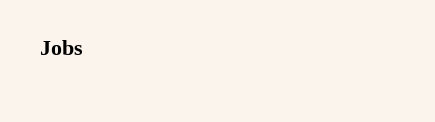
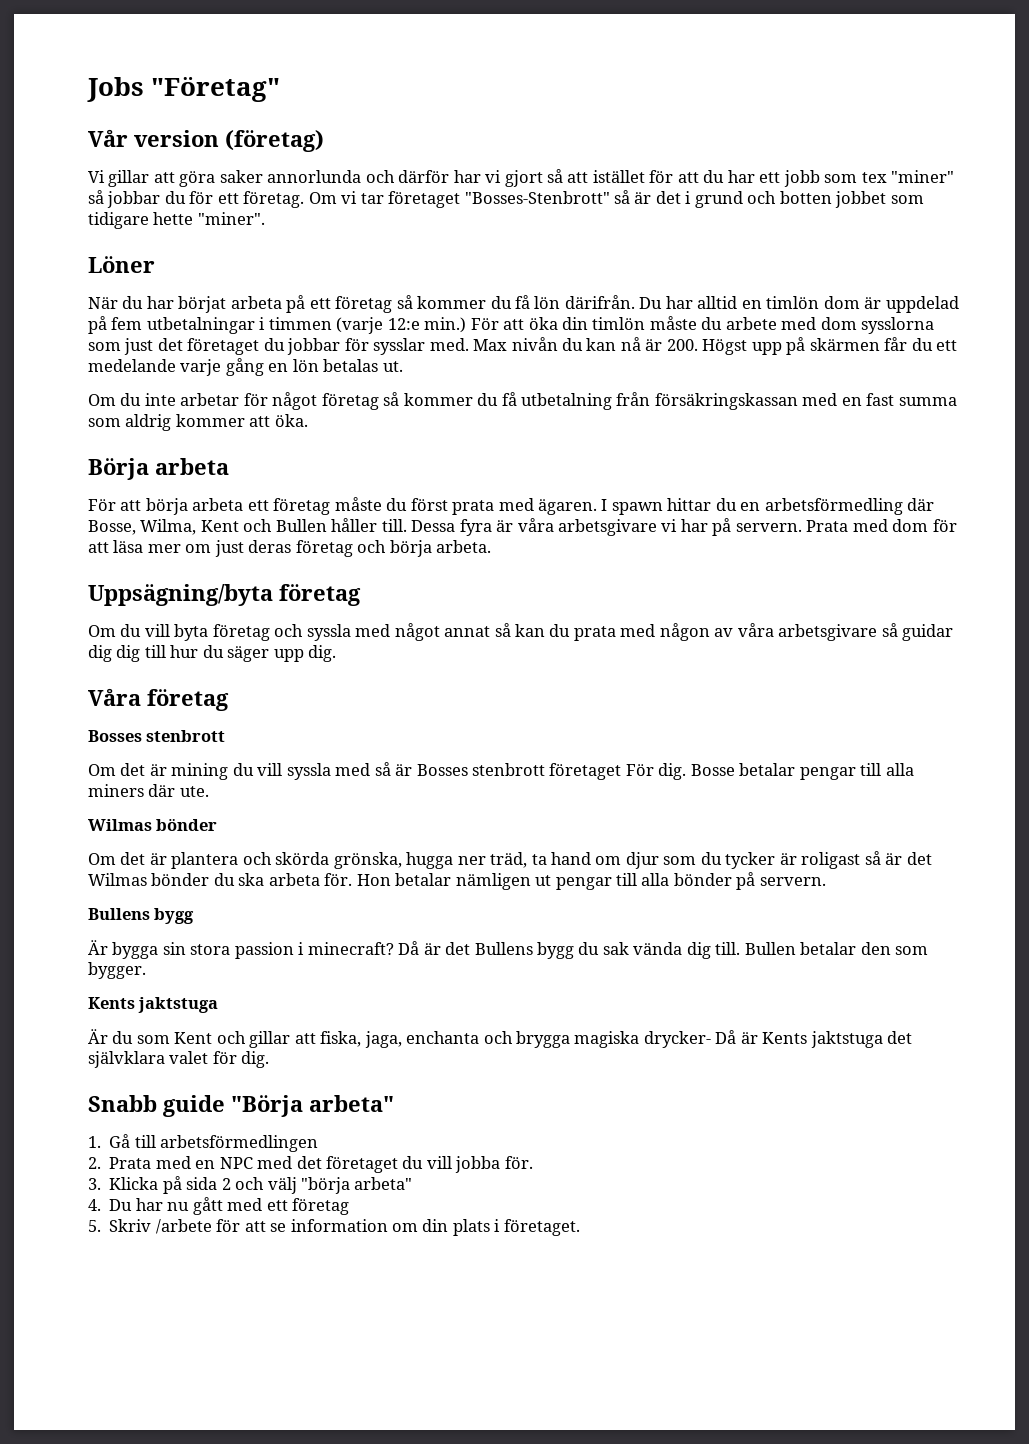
(83, 47) none -> [151,77,281,102] [88,129,324,152] [88,169,955,187] [88,190,924,208] [88,212,265,229] [88,256,155,273] [88,295,959,313] [88,316,935,334] [88,337,958,355] [88,358,403,376] [88,392,957,410] [88,414,308,431] [88,458,229,480] [88,497,935,515] [88,518,957,536] [88,540,492,557] [88,584,361,606] [88,623,954,641] [88,645,337,662] [88,688,229,711] [88,730,226,742] [88,762,914,780] [88,784,209,797] [88,818,218,831] [88,851,932,869] [88,872,826,890] [88,908,195,924] [88,940,929,959] [88,962,146,979] [88,997,219,1013] [88,1029,913,1048] [88,1051,270,1068] [88,1095,394,1117] [88,1134,319,1152] [88,1156,533,1173] [88,1176,413,1194] [88,1197,349,1215] [88,1219,580,1236] "Företag" // Vår version (företag) // Vi gillar att göra saker annorlunda och därför har vi gjort så att istället för att du har ett jobb som tex "miner" så jobbar du för ett företag. Om vi tar företaget "Bosses-Stenbrott" så är det i grund och botten jobbet som tidigare hette "miner". // Löner // När du har börjat arbeta på ett företag så kommer du få lön därifrån. Du har alltid en timlön dom är uppdelad på fem utbetalningar i timmen (varje 12:e min.) För att öka din timlön måste du arbete med dom sysslorna som just det företaget du jobbar för sysslar med. Max nivån du kan nå är 200. Högst upp på skärmen får du ett medelande varje gång en lön betalas ut. // Om du inte arbetar för något företag så kommer du få utbetalning från försäkringskassan med en fast summa som aldrig kommer att öka. // Börja arbeta // För att börja arbeta ett företag måste du först prata med ägaren. I spawn hittar du en arbetsförmedling där Bosse, Wilma, Kent och Bullen håller till. Dessa fyra är våra arbetsgivare vi har på servern. Prata med dom för att läsa mer om just deras företag och börja arbeta. // Uppsägning/byta företag // Om du vill byta företag och syssla med något annat så kan du prata med någon av våra arbetsgivare så guidar dig dig till hur du säger upp dig. // Våra företag // Bosses stenbrott // Om det är mining du vill syssla med så är Bosses stenbrott företaget För dig. Bosse betalar pengar till alla miners där ute. // Wilmas bönder // Om det är plantera och skörda grönska, hugga ner träd, ta hand om djur som du tycker är roligast så är det Wilmas bönder du ska arbeta för. Hon betalar nämligen ut pengar till alla bönder på servern. // Bullens bygg // Är bygga sin stora passion i minecraft? Då är det Bullens bygg du sak vända dig till. Bullen betalar den som bygger. // Kents jaktstuga // Är du som Kent och gillar att fiska, jaga, enchanta och brygga magiska drycker- Då är Kents jaktstuga det självklara valet för dig. // Snabb guide "Börja arbeta" // 1. Gå till arbetsförmedlingen // 2. Prata med en NPC med det företaget du vill jobba för. // 3. Klicka på sida 2 och välj "börja arbeta" // 4. Du har nu gått med ett företag // 5. Skriv /arbete för att se information om din plats i företaget.

